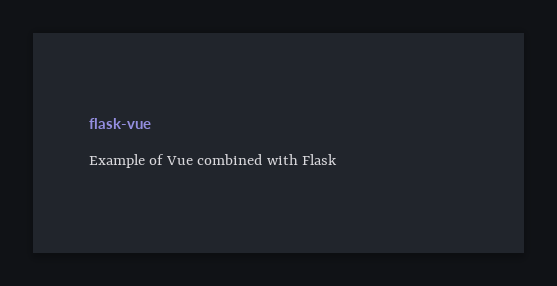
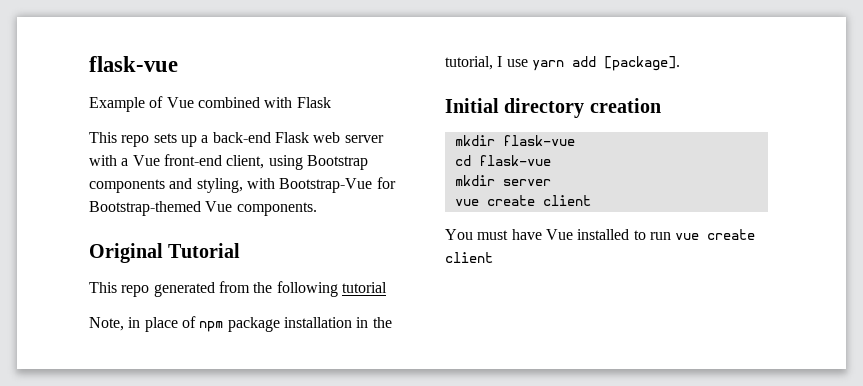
(338, 159) none -> [89,132,384,147] [89,154,368,170] [89,177,396,193] [89,201,317,216] [89,243,241,263] [89,281,387,297] [89,316,392,332] [445,56,680,71] [445,98,661,118] [454,135,575,146] [454,155,551,166] [454,175,551,186] [454,195,591,206] [445,229,756,240] [445,252,493,263] // This repo sets up a back-end Flask web server with a Vue front-end client, using Bootstrap components and styling, with Bootstrap-Vue for Bootstrap-themed Vue components. // Original Tutorial // This repo generated from the following tutorial // Note, in place of npm package installation in the tutorial, I use yarn add [package]. // Initial directory creation // mkdir flask-vue // cd flask-vue // mkdir server // vue create client // You must have Vue installed to run vue create client

